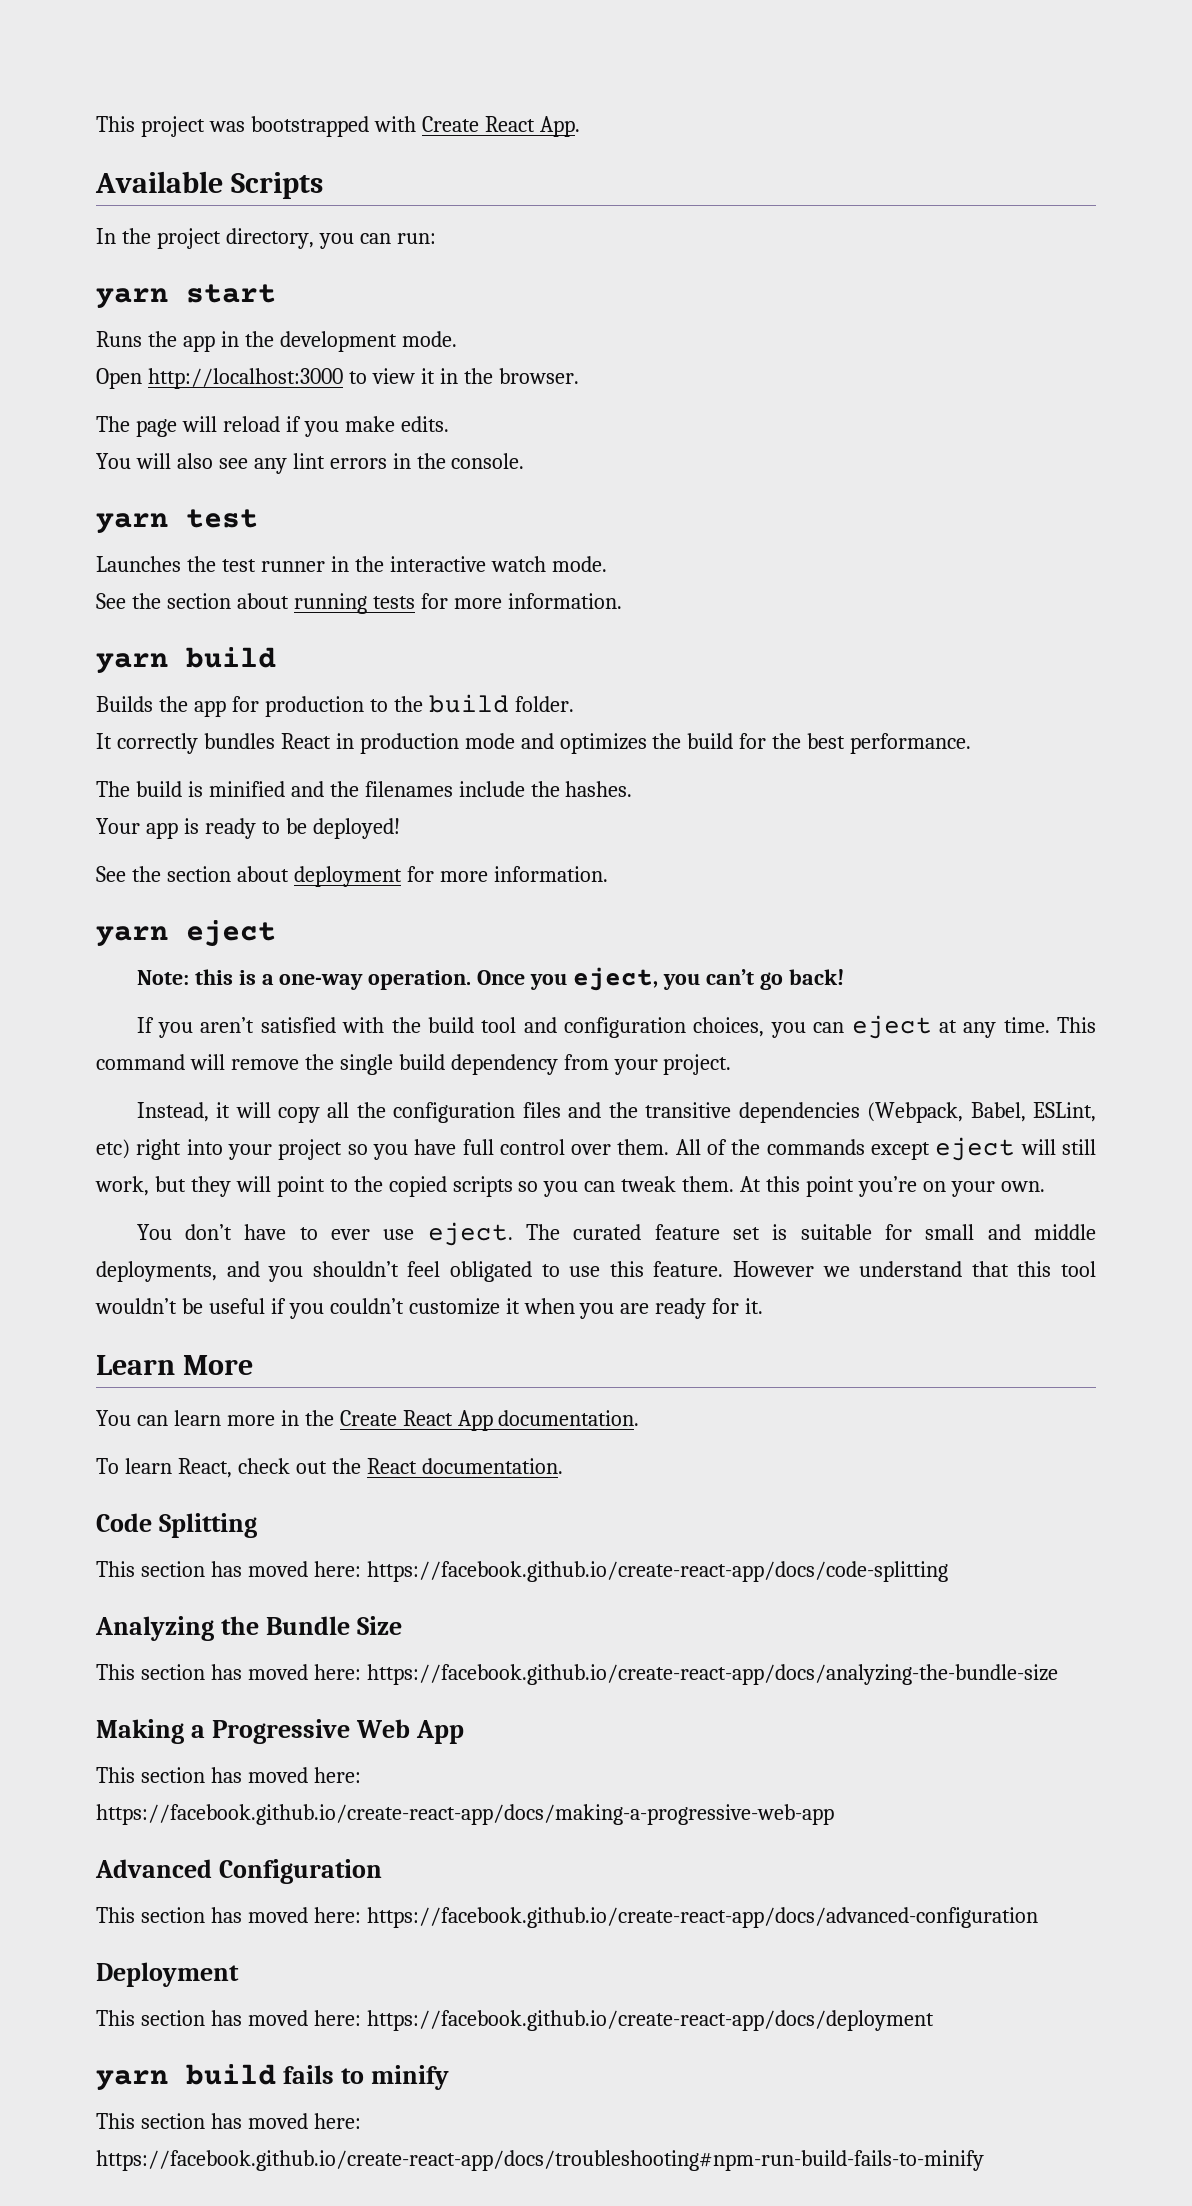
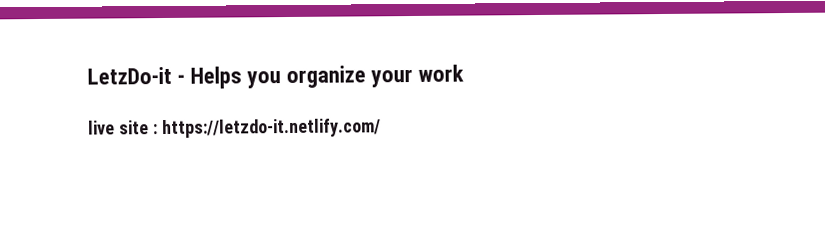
[96,116,580,137] [95,171,323,199] [96,228,436,249] [96,284,276,309] [96,331,457,352] [96,368,579,389] [96,416,449,437] [96,453,525,474] [96,509,258,534] [96,556,607,572] [96,593,622,614] [96,647,276,674] [96,694,574,717] [96,733,972,754] [96,781,633,797] [96,818,400,839] [96,866,608,887] [96,920,276,947] [136,967,844,991] [136,1015,1096,1039] [96,1054,732,1075] [136,1102,1097,1123] [96,1137,1096,1161] [95,1176,1045,1197] [136,1222,1096,1246] [96,1261,1097,1282] [95,1298,764,1319] [96,1355,253,1375] [96,1410,640,1431] [96,1458,563,1478] [96,1513,257,1538] [96,1561,948,1582] [95,1616,402,1641] [96,1664,1058,1685] [96,1719,464,1744] [96,1767,361,1783] [96,1804,834,1825] [95,1859,382,1884] [96,1907,1038,1928] [96,1962,239,1987] [96,2010,934,2031] [96,2064,449,2091] [96,2113,361,2129] [96,2150,984,2171] This project was bootstrapped with Create React App. // Available Scripts // In the project directory, you can run: // yarn start // Runs the app in the development mode. // Open http://localhost:3000 to view it in the browser. // The page will reload if you make edits. // You will also see any lint errors in the console. // yarn test // Launches the test runner in the interactive watch mode. // See the section about running tests for more information. // yarn build // Builds the app for production to the build folder. // It correctly bundles React in production mode and optimizes the build for the best performance. // The build is minified and the filenames include the hashes. // Your app is ready to be deployed! // See the section about deployment for more information. // yarn eject // Note: this is a one-way operation. Once you eject, you can’t go back! // If you aren’t satisfied with the build tool and configuration choices, you can eject at any time. This command will remove the single build dependency from your project. // Instead, it will copy all the configuration files and the transitive dependencies (Webpack, Babel, ESLint, etc) right into your project so you have full control over them. All of the commands except eject will still work, but they will point to the copied scripts so you can tweak them. At this point you’re on your own. // You don’t have to ever use eject. The curated feature set is suitable for small and middle deployments, and you shouldn’t feel obligated to use this feature. However we understand that this tool wouldn’t be useful if you couldn’t customize it when you are ready for it. // Learn More // You can learn more in the Create React App documentation. // To learn React, check out the React documentation. // Code Splitting // This section has moved here: https://facebook.github.io/create-react-app/docs/code-splitting // Analyzing the Bundle Size // This section has moved here: https://facebook.github.io/create-react-app/docs/analyzing-the-bundle-size // Making a Progressive Web App // This section has moved here: https://facebook.github.io/create-react-app/docs/making-a-progressive-web-app // Advanced Configuration // This section has moved here: https://facebook.github.io/create-react-app/docs/advanced-configuration // Deployment // This section has moved here: https://facebook.github.io/create-react-app/docs/deployment // yarn build fails to minify // This section has moved here: https://facebook.github.io/create-react-app/docs/troubleshooting#npm-run-build-fails-to-minify -> [87,64,465,89] [88,118,381,139] LetzDo-it - Helps you organize your work // live site : https://letzdo-it.netlify.com/

